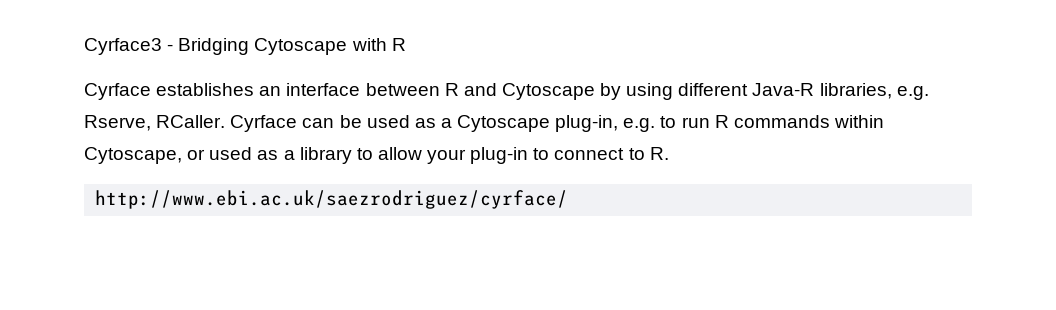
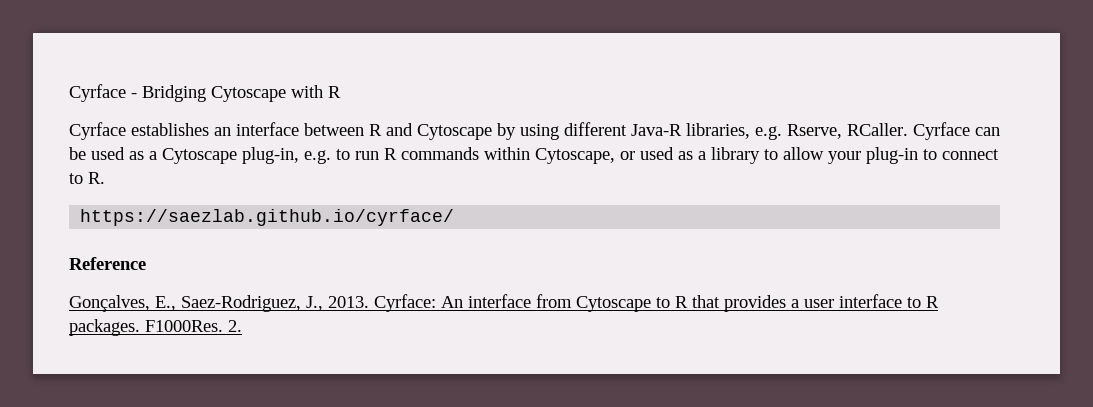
[84,38,162,55] Cyrface3 -> [69,84,126,102] Cyrface
[95,190,569,209] http://www.ebi.ac.uk/saezrodriguez/cyrface/ -> [80,209,455,226] [69,257,146,270] [69,294,939,312] [69,319,242,336] https://saezlab.github.io/cyrface/ // Reference // Gonçalves, E., Saez-Rodriguez, J., 2013. Cyrface: An interface from Cytoscape to R that provides a user interface to R packages. F1000Res. 2.

